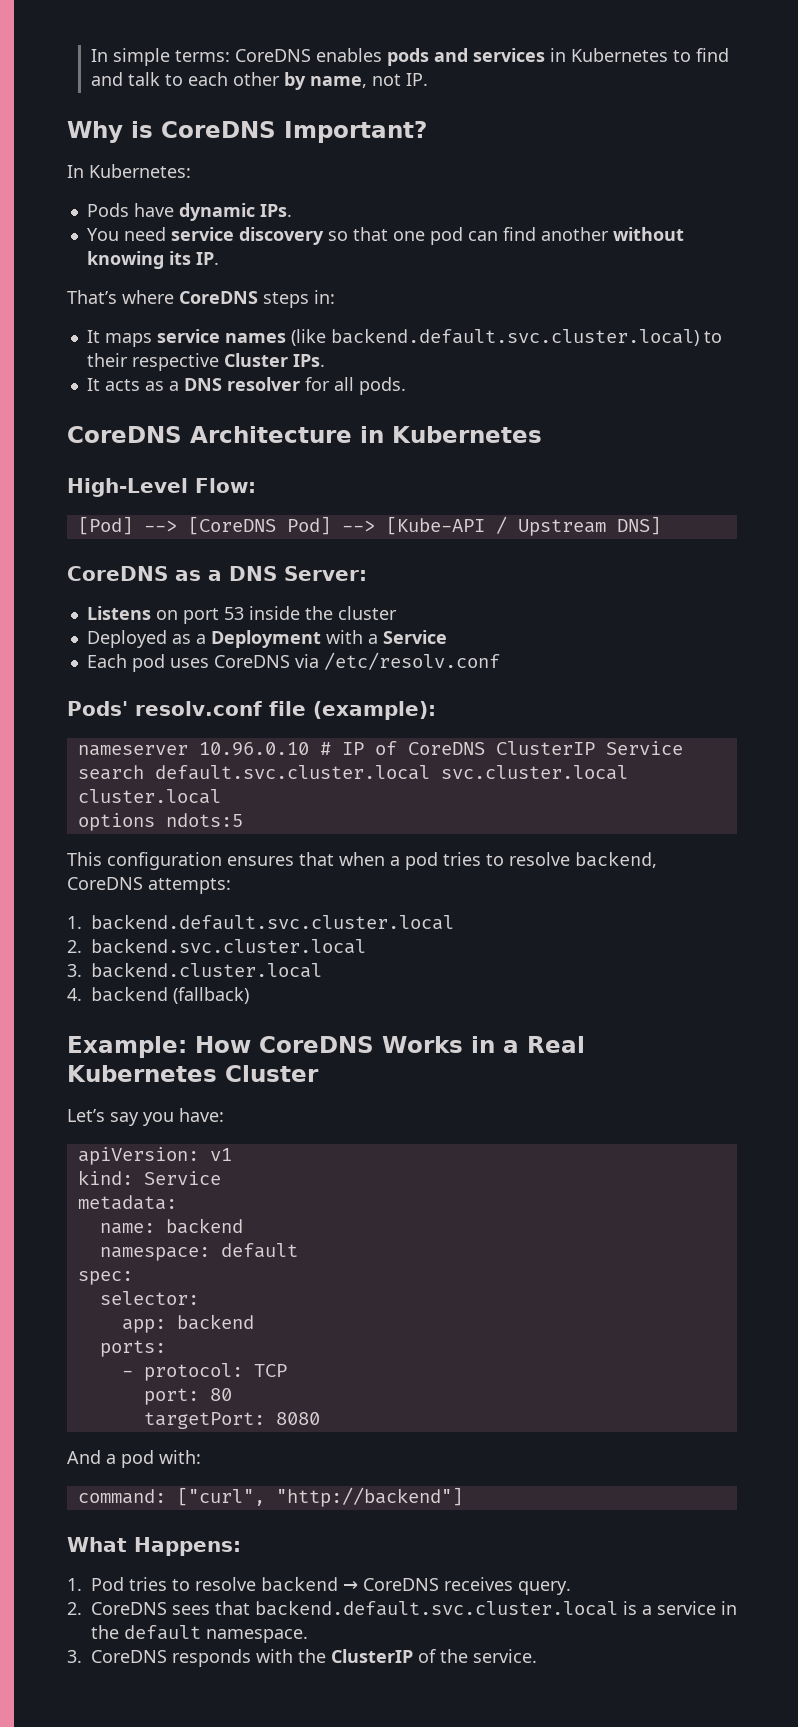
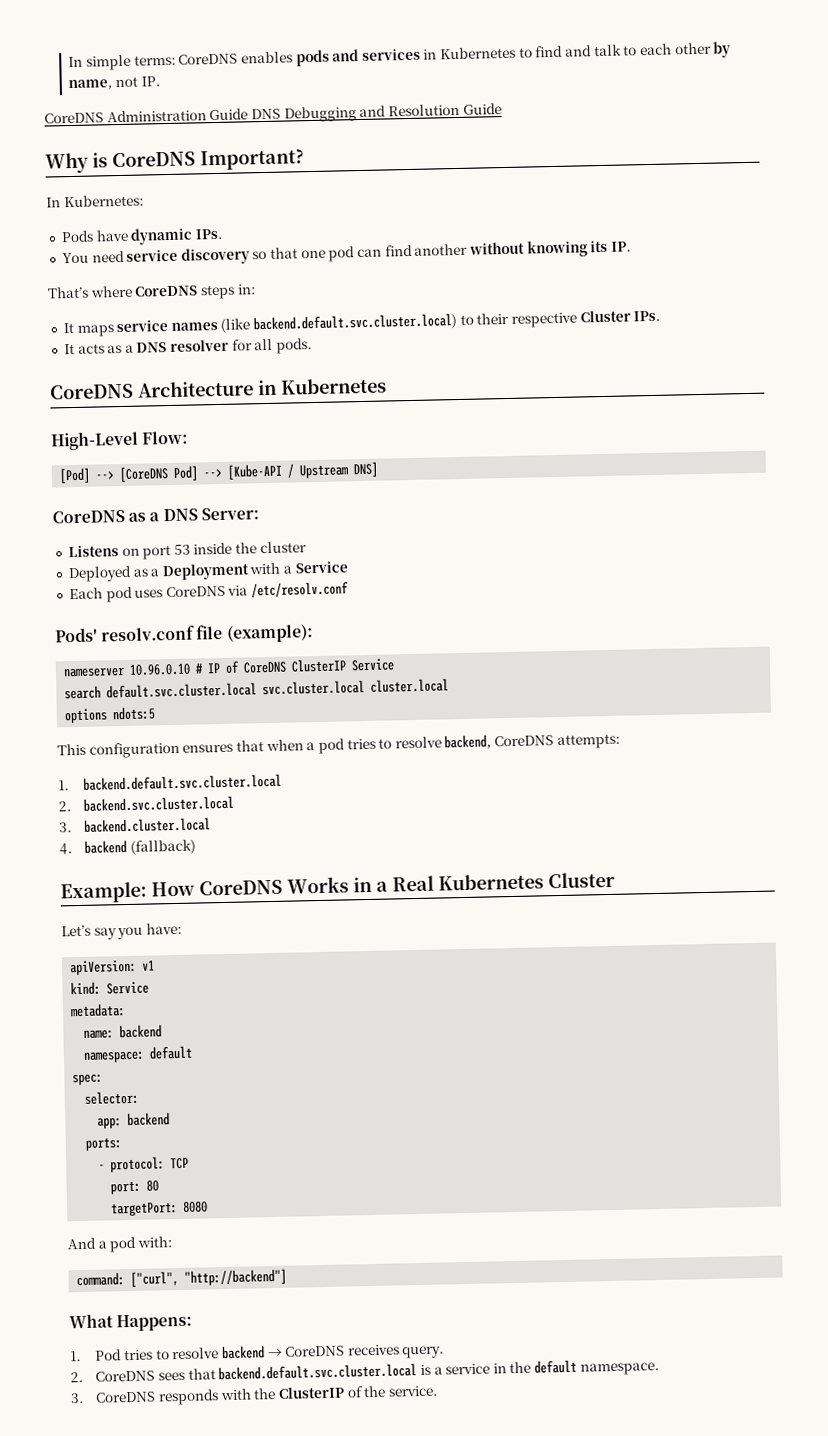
(428, 79) none -> [44,103,502,124] // CoreDNS Administration Guide DNS Debugging and Resolution Guide

